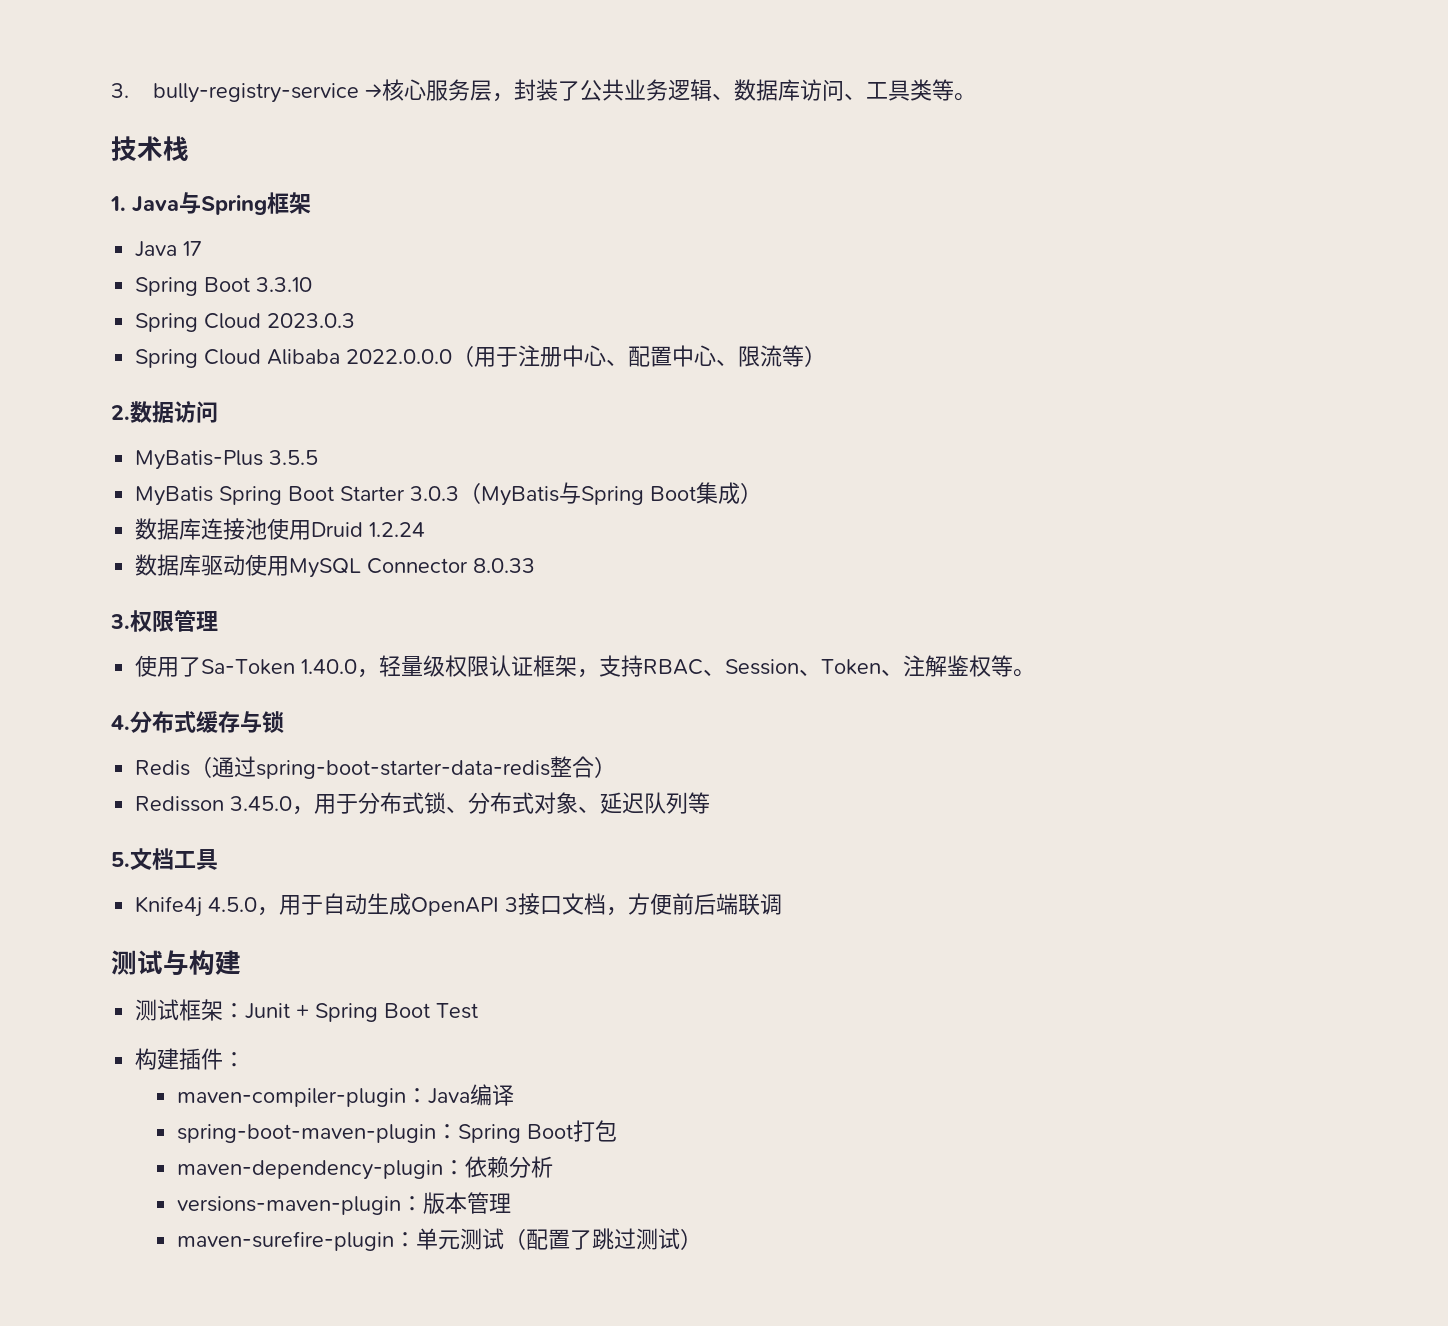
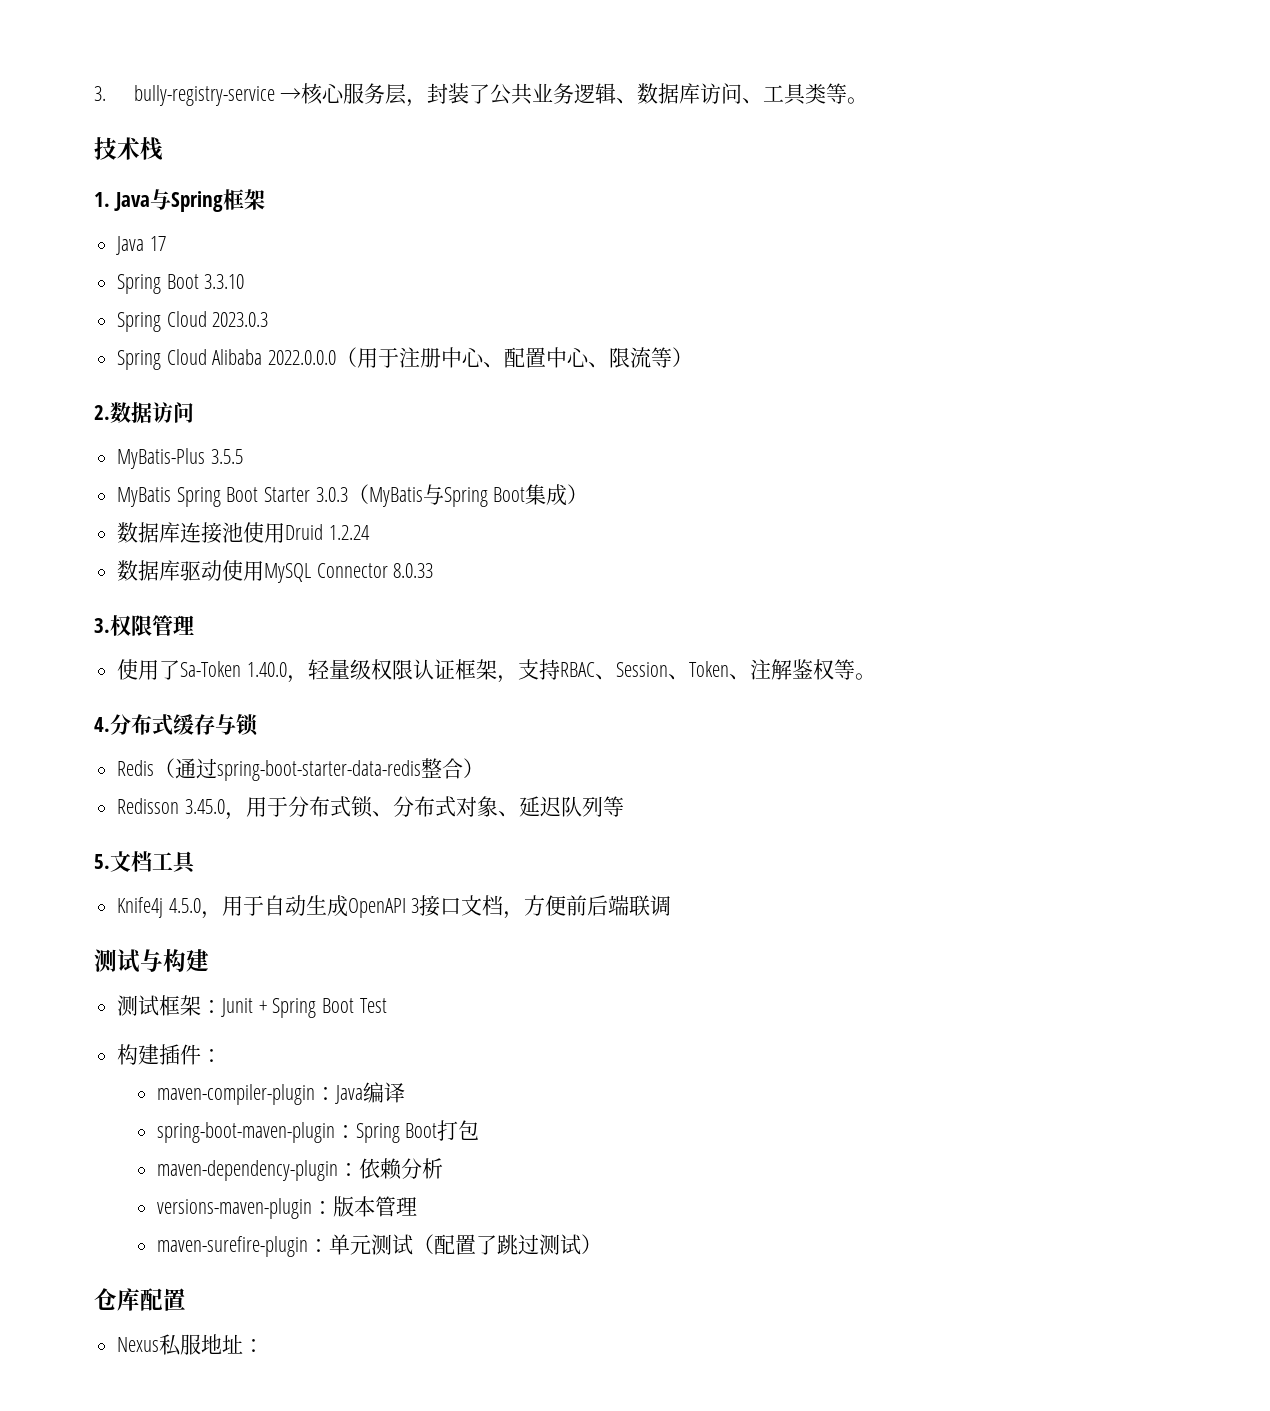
(702, 1239) none -> [94,1288,186,1311] [117,1334,265,1356] // 仓库配置 // Nexus私服地址：

